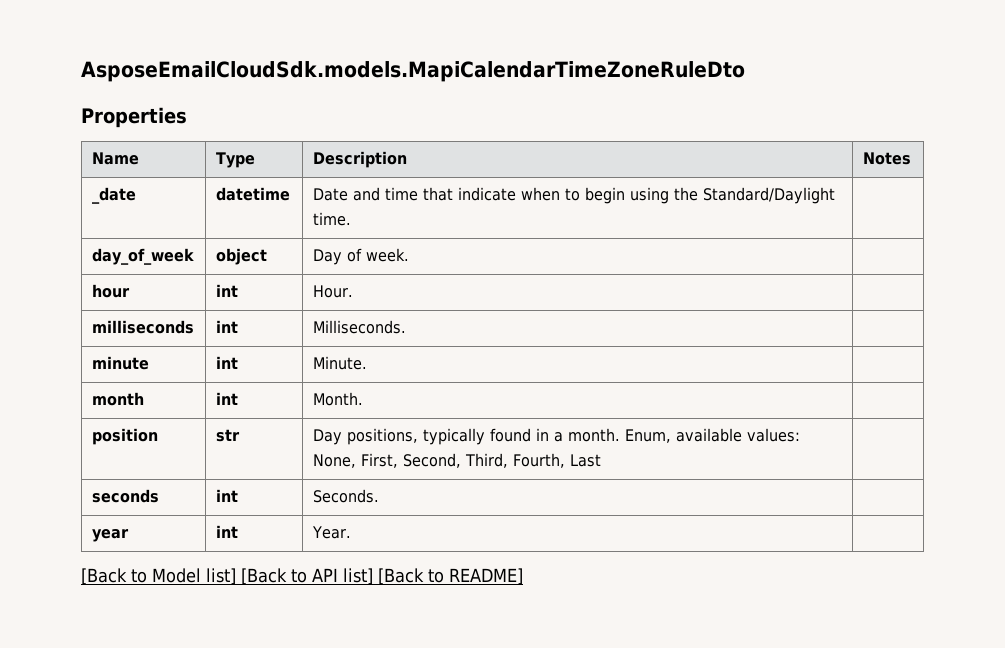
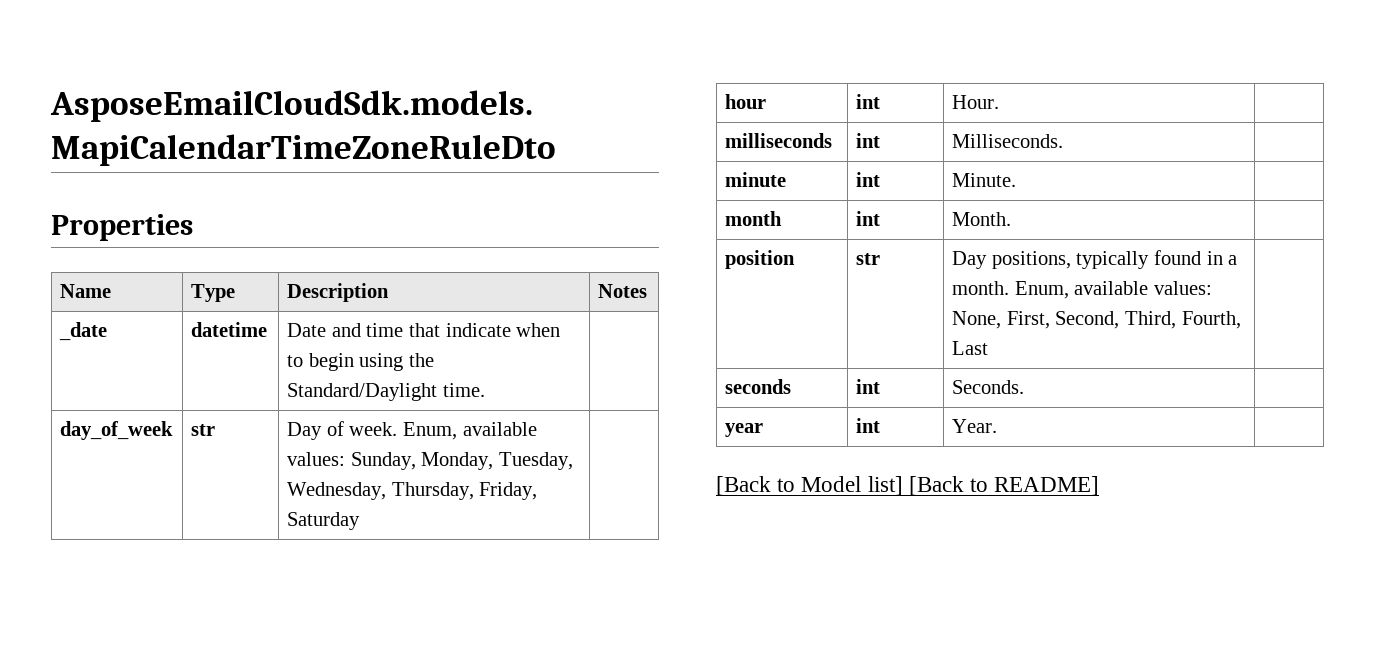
[215,248,267,265] object -> [191,424,216,436] str
(409, 255) none -> [402,422,537,440] [287,452,573,470] [287,482,538,500] [287,512,361,530] Enum, available values: Sunday, Monday, Tuesday, Wednesday, Thursday, Friday, Saturday
[312,568,444,585] API list] [Back to -> (989, 485) none

